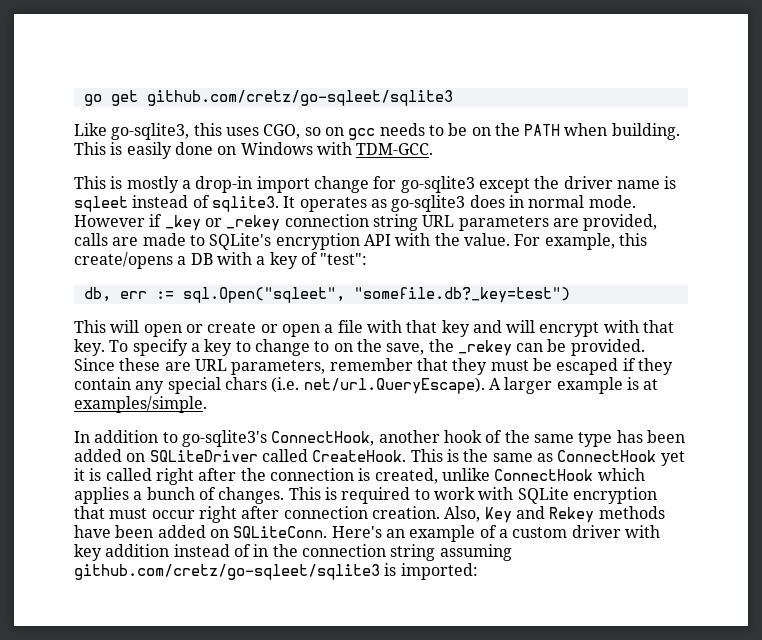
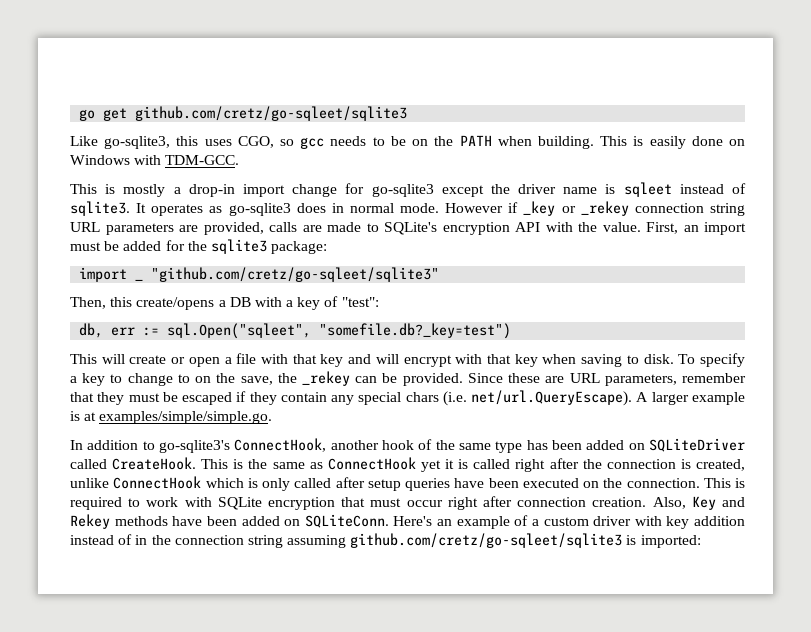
[324,127,344,136] on -> (295, 142) none
[514,233,615,250] For example, -> [646,222,746,235] [70,239,328,254] [79,267,440,282] [70,297,106,309] First, an import must be added for the sqlite3 package: // import _ "github.com/cretz/go-sqleet/sqlite3" // Then,
[143,324,203,337] open or -> (125, 359) none
[74,339,105,356] key. -> [514,354,674,367] key when saving to disk.
[74,396,207,413] examples/simple. -> [99,411,273,424] examples/simple/simple.go.
[74,487,285,504] applies a bunch of changes. -> [247,477,700,491] is only called after setup queries have been executed on the connection.

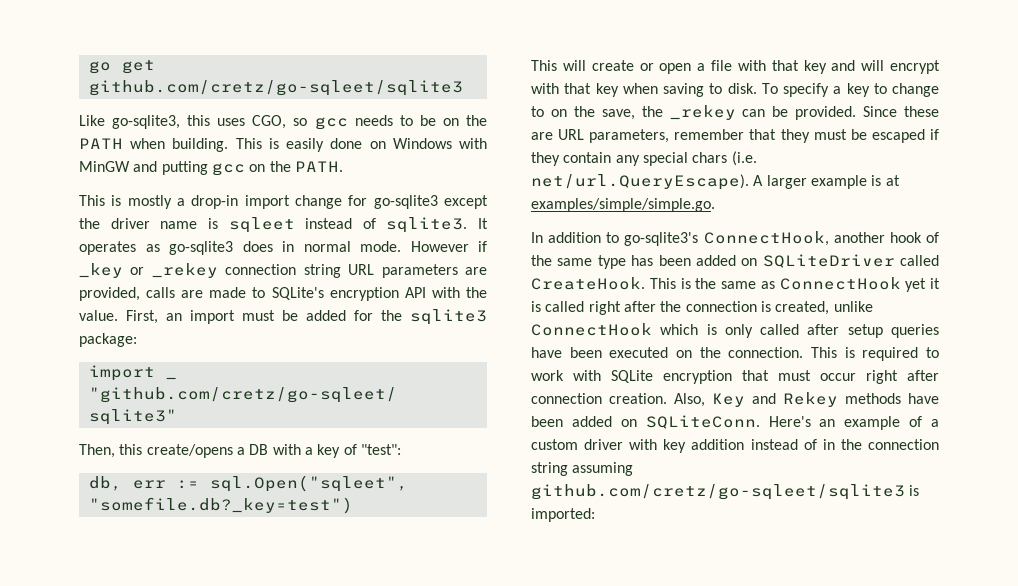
[165,155,240,165] TDM-GCC. -> [79,161,343,176] MinGW and putting gcc on the PATH.

